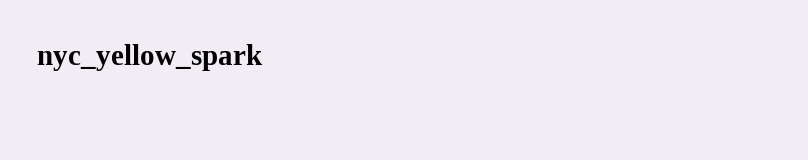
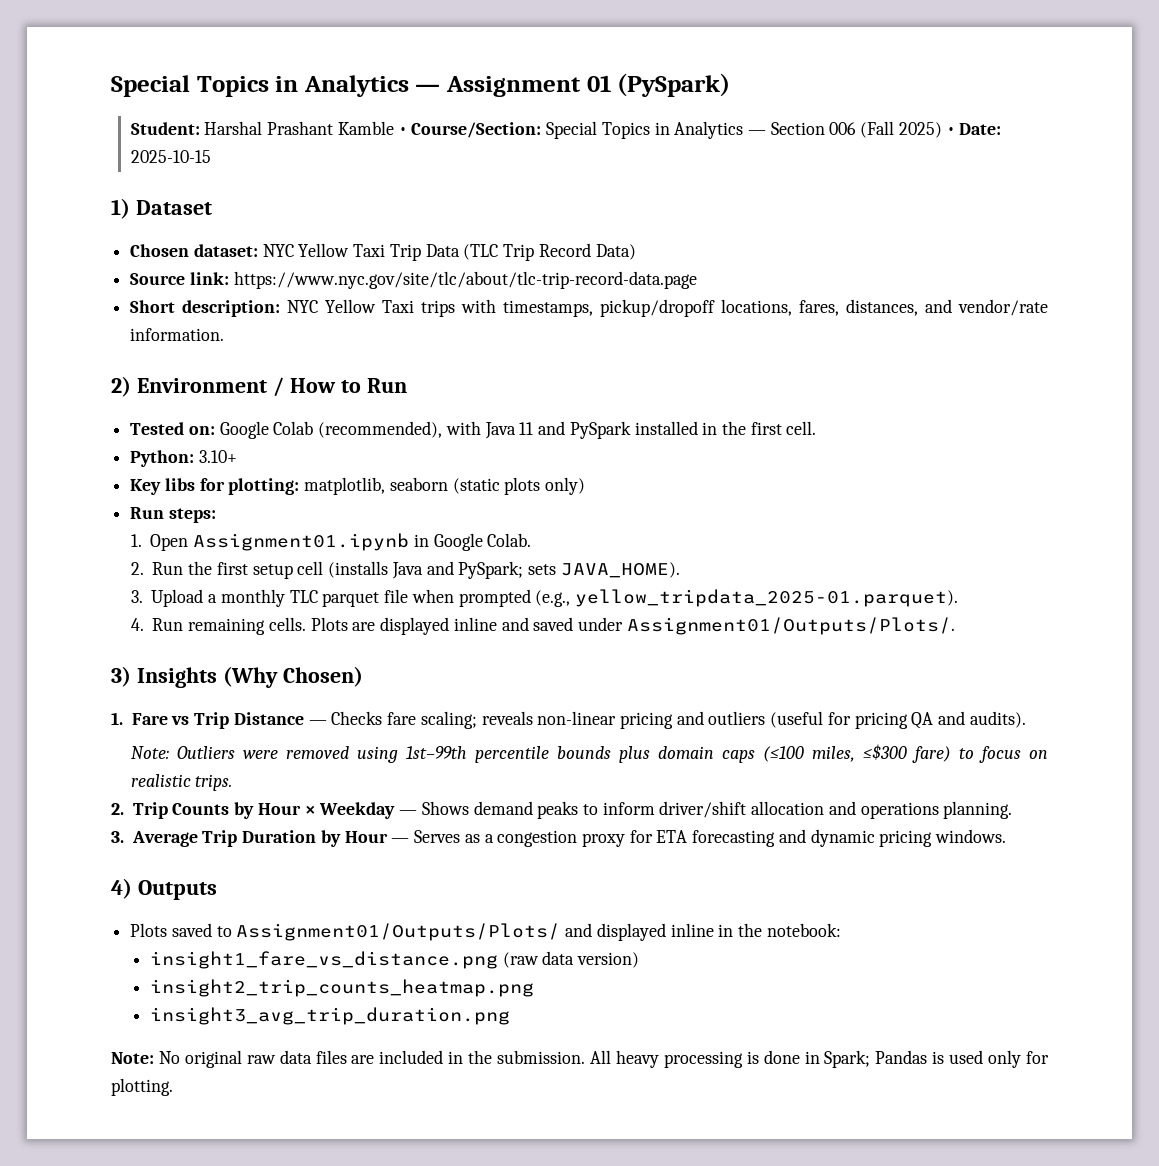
[37,44,263,71] nyc_yellow_spark -> [111,73,731,97] [130,121,1002,139] [130,150,211,163] [111,198,212,219] [130,243,636,261] [130,271,697,289] [130,299,1049,317] [130,328,225,341] [111,376,407,397] [130,421,817,439] [130,450,237,467] [130,477,586,495] [130,507,216,523] [130,533,532,551] [130,561,680,579] [130,589,959,607] [130,617,955,635] [111,666,363,688] [111,711,1026,729] [130,744,1048,763] [130,774,233,791] [111,801,1013,819] [111,829,1007,847] [111,878,217,900] [130,923,841,941] [149,951,640,969] [149,979,534,997] [149,1007,510,1025] [111,1050,1049,1068] [111,1078,173,1096] Special Topics in Analytics — Assignment 01 (PySpark) // Student: Harshal Prashant Kamble • Course/Section: Special Topics in Analytics — Section 006 (Fall 2025) • Date: 2025-10-15 // 1) Dataset // Chosen dataset: NYC Yellow Taxi Trip Data (TLC Trip Record Data) // Source link: https://www.nyc.gov/site/tlc/about/tlc-trip-record-data.page // Short description: NYC Yellow Taxi trips with timestamps, pickup/dropoff locations, fares, distances, and vendor/rate information. // 2) Environment / How to Run // Tested on: Google Colab (recommended), with Java 11 and PySpark installed in the first cell. // Python: 3.10+ // Key libs for plotting: matplotlib, seaborn (static plots only) // Run steps: // 1. Open Assignment01.ipynb in Google Colab. // 2. Run the first setup cell (installs Java and PySpark; sets JAVA_HOME). // 3. Upload a monthly TLC parquet file when prompted (e.g., yellow_tripdata_2025-01.parquet). // 4. Run remaining cells. Plots are displayed inline and saved under Assignment01/Outputs/Plots/. // 3) Insights (Why Chosen) // 1. Fare vs Trip Distance — Checks fare scaling; reveals non-linear pricing and outliers (useful for pricing QA and audits). // Note: Outliers were removed using 1st–99th percentile bounds plus domain caps (≤100 miles, ≤$300 fare) to focus on realistic trips. // 2. Trip Counts by Hour × Weekday — Shows demand peaks to inform driver/shift allocation and operations planning. // 3. Average Trip Duration by Hour — Serves as a congestion proxy for ETA forecasting and dynamic pricing windows. // 4) Outputs // Plots saved to Assignment01/Outputs/Plots/ and displayed inline in the notebook: // insight1_fare_vs_distance.png (raw data version) // insight2_trip_counts_heatmap.png // insight3_avg_trip_duration.png // Note: No original raw data files are included in the submission. All heavy processing is done in Spark; Pandas is used only for plotting.

